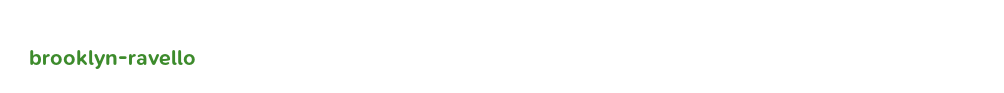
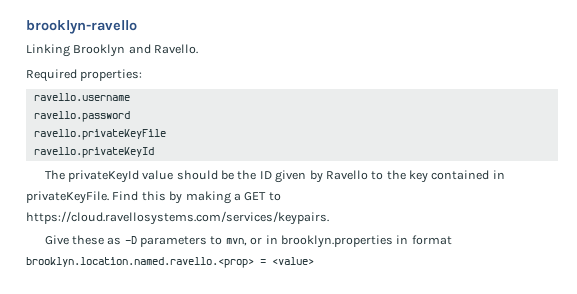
(196, 59) none -> [26,44,199,57] [26,69,143,82] [33,93,130,101] [33,111,130,122] [33,129,166,140] [33,147,154,158] [44,170,505,183] [26,191,281,204] [26,211,329,225] [44,235,452,248] [26,257,314,268] // Linking Brooklyn and Ravello. // Required properties: // ravello.username // ravello.password // ravello.privateKeyFile // ravello.privateKeyId // The privateKeyId value should be the ID given by Ravello to the key contained in privateKeyFile. Find this by making a GET to https://cloud.ravellosystems.com/services/keypairs. // Give these as -D parameters to mvn, or in brooklyn.properties in format brooklyn.location.named.ravello.<prop> = <value>

